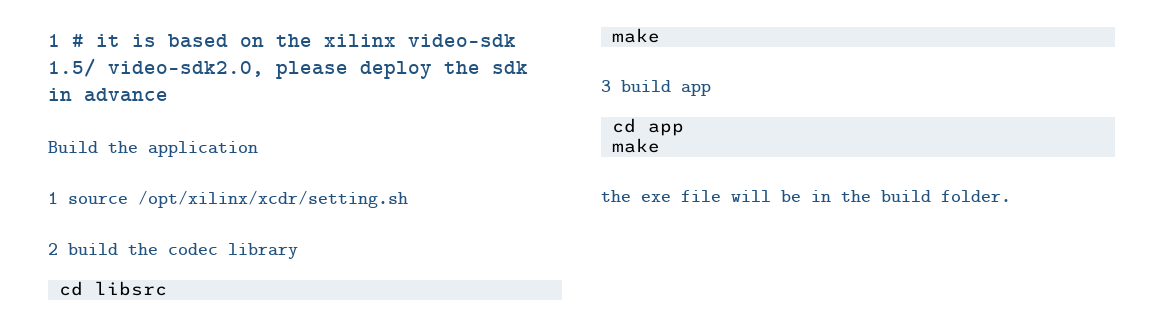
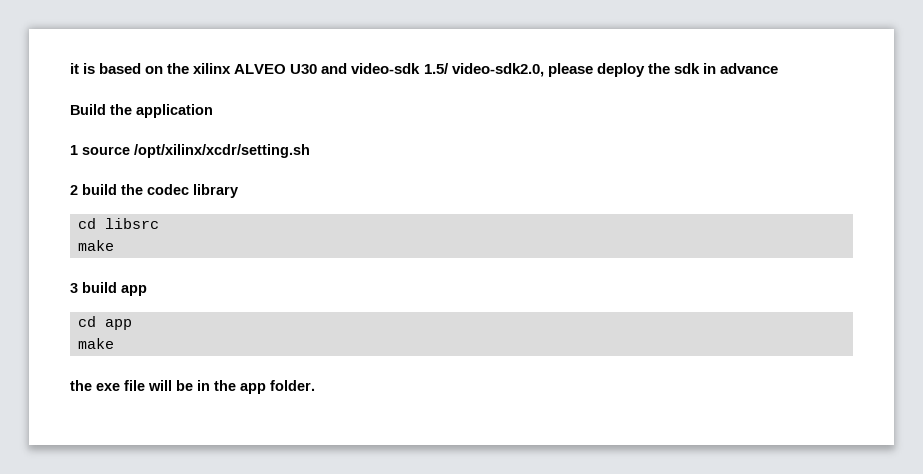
[48,34,84,47] 1 # -> (70, 68) none
(396, 40) none -> [234,63,348,74] ALVEO U30 and
[881,190,931,202] build -> [240,383,266,394] app

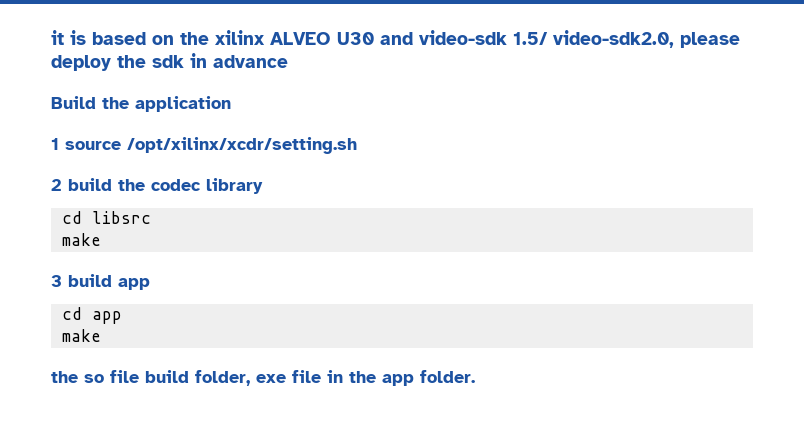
[96,380,193,391] exe file will be -> [84,370,321,386] so file build folder, exe file

